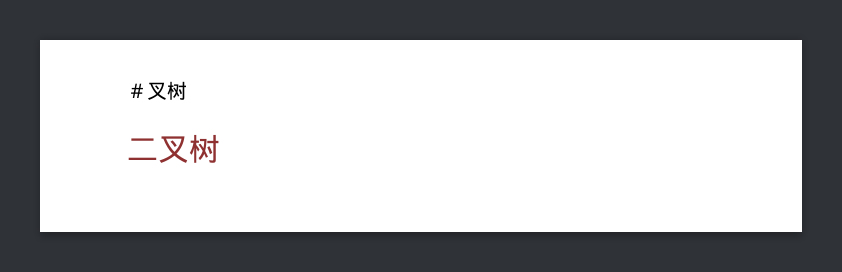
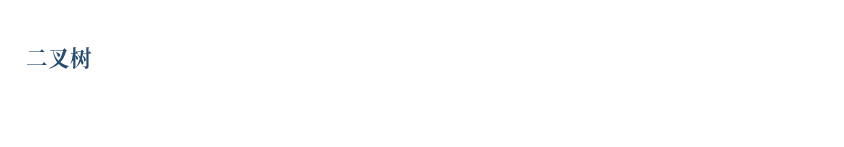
[127,81,187,100] ＃叉树 // -> (26, 57) none

